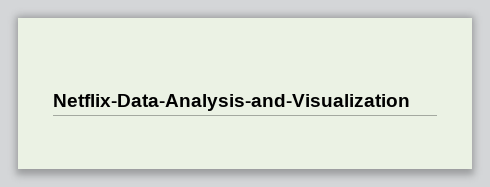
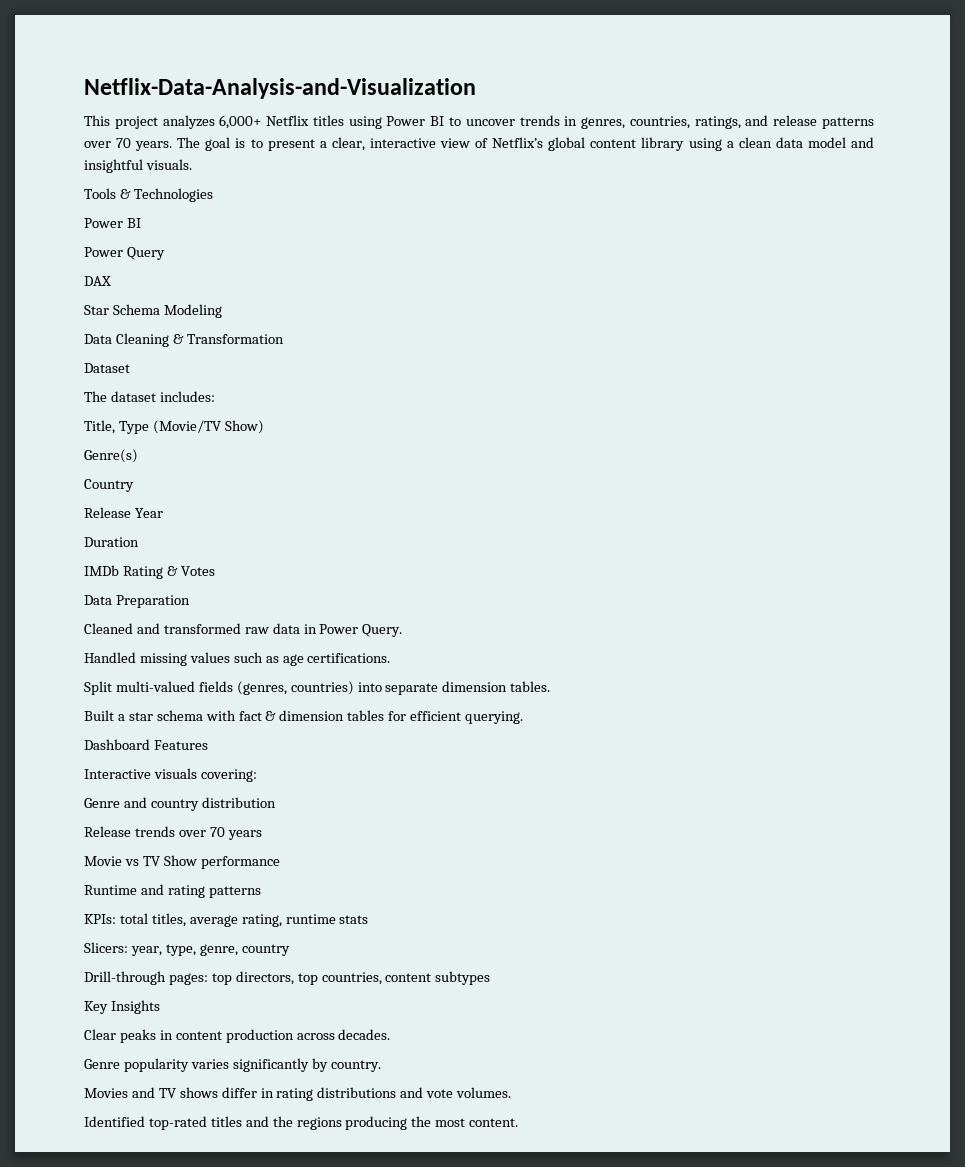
(410, 102) none -> [84,115,875,129] [84,137,875,151] [84,159,192,173] [84,188,213,202] [84,218,141,228] [84,247,165,260] [84,276,111,286] [84,304,222,318] [84,333,284,347] [84,363,130,373] [84,391,215,402] [84,420,264,434] [84,449,138,463] [84,479,134,492] [84,507,163,518] [84,537,139,547] [84,565,215,579] [84,595,190,608] [84,623,403,637] [84,652,391,666] [84,681,551,695] [84,710,524,724] [84,739,208,750] [84,768,257,782] [84,797,276,811] [84,826,262,840] [84,855,280,869] [84,884,261,898] [84,913,369,927] [84,942,290,956] [84,971,491,985] [84,1000,160,1014] [84,1029,391,1043] [84,1058,381,1072] [84,1087,512,1101] [84,1116,519,1130] // This project analyzes 6,000+ Netflix titles using Power BI to uncover trends in genres, countries, ratings, and release patterns over 70 years. The goal is to present a clear, interactive view of Netflix’s global content library using a clean data model and insightful visuals. // Tools & Technologies // Power BI // Power Query // DAX // Star Schema Modeling // Data Cleaning & Transformation // Dataset // The dataset includes: // Title, Type (Movie/TV Show) // Genre(s) // Country // Release Year // Duration // IMDb Rating & Votes // Data Preparation // Cleaned and transformed raw data in Power Query. // Handled missing values such as age certifications. // Split multi-valued fields (genres, countries) into separate dimension tables. // Built a star schema with fact & dimension tables for efficient querying. // Dashboard Features // Interactive visuals covering: // Genre and country distribution // Release trends over 70 years // Movie vs TV Show performance // Runtime and rating patterns // KPIs: total titles, average rating, runtime stats // Slicers: year, type, genre, country // Drill-through pages: top directors, top countries, content subtypes // Key Insights // Clear peaks in content production across decades. // Genre popularity varies significantly by country. // Movies and TV shows differ in rating distributions and vote volumes. // Identified top-rated titles and the regions producing the most content.

